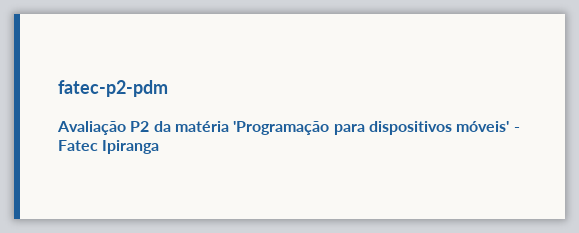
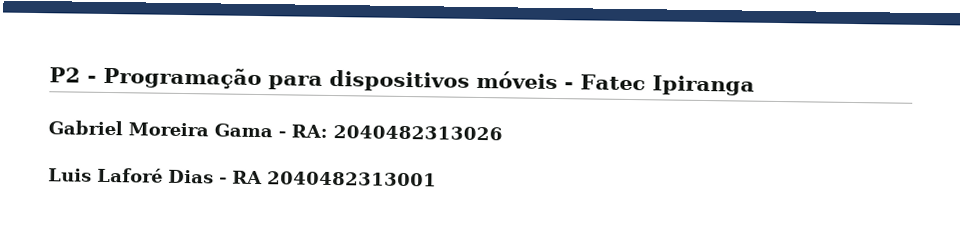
[58,80,168,97] [57,121,330,135] fatec-p2-pdm // Avaliação P2 da matéria 'Programação -> [49,66,262,90] P2 - Programação
[456,121,510,132] móveis' -> [476,70,558,90] móveis
(160, 147) none -> [48,120,503,141] [48,167,437,187] // Gabriel Moreira Gama - RA: 2040482313026 // Luis Laforé Dias - RA 2040482313001

